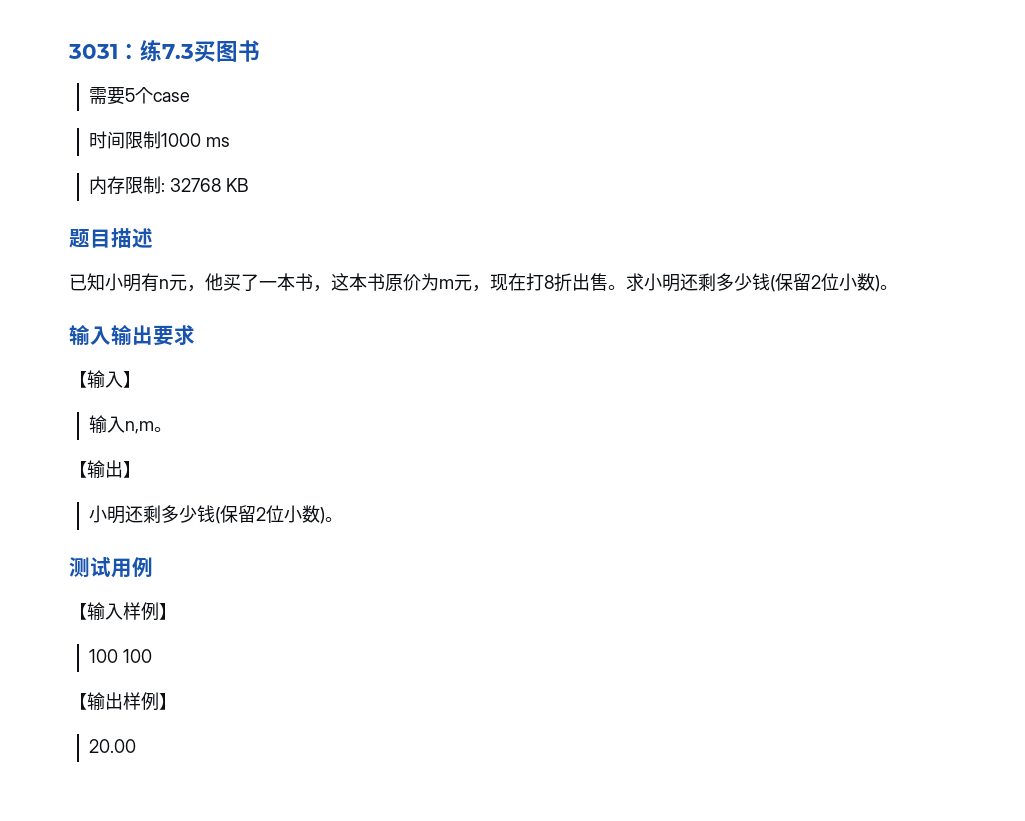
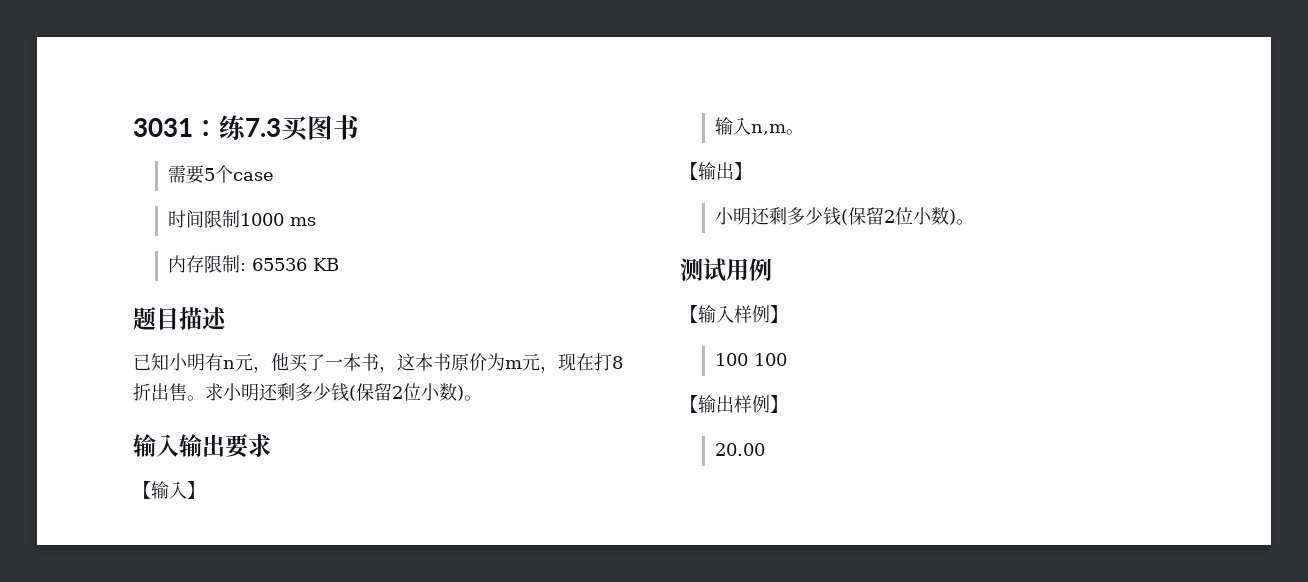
[170,178,222,192] 32768 -> [251,258,307,271] 65536

